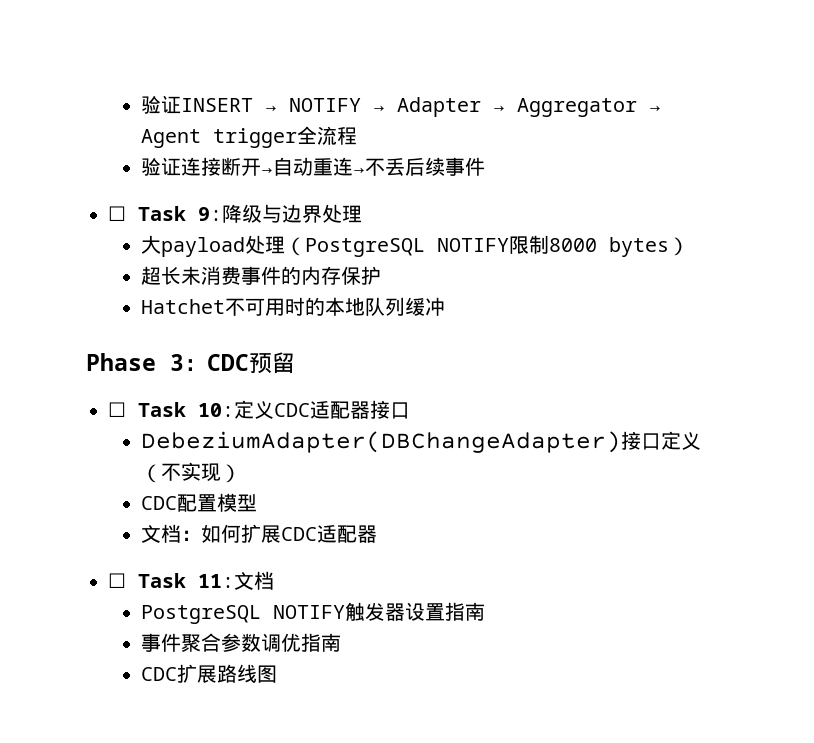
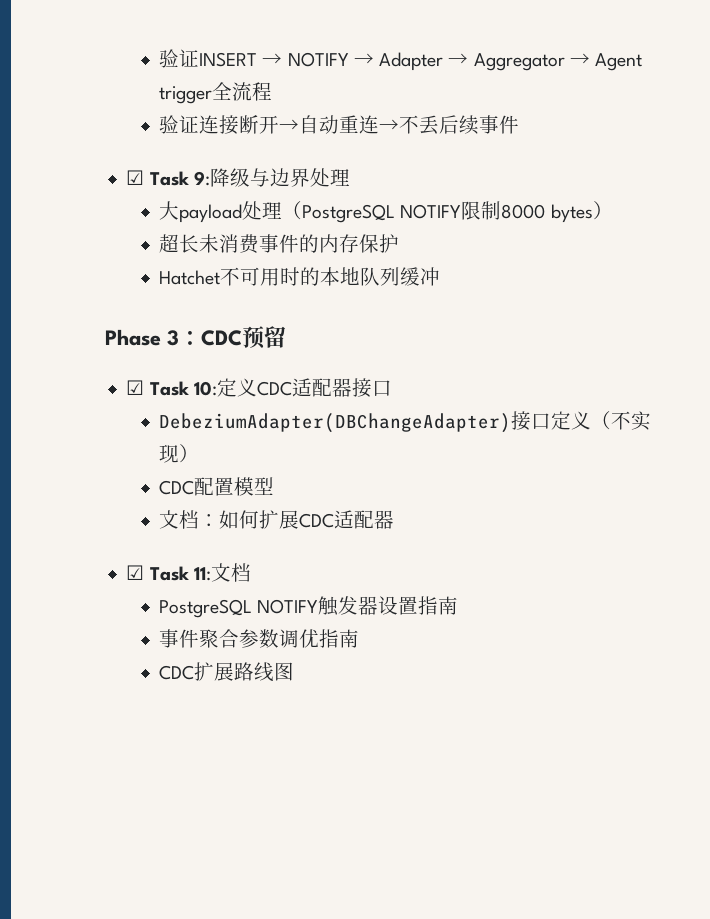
[108,206,126,221] ☐ -> [126,170,145,185] ☑
[108,402,126,417] ☐ -> [126,380,145,395] ☑
[108,573,126,588] ☐ -> [126,565,145,580] ☑

